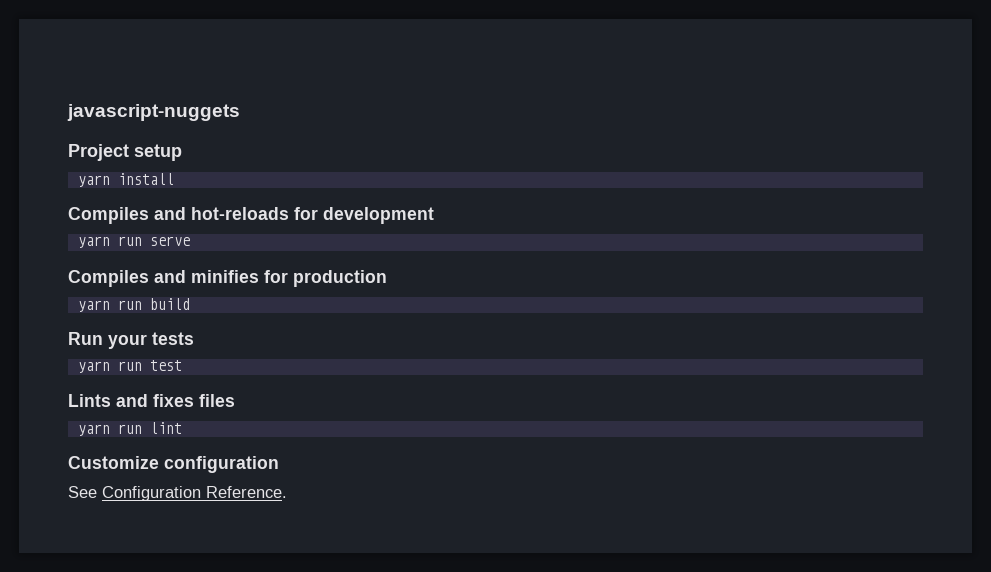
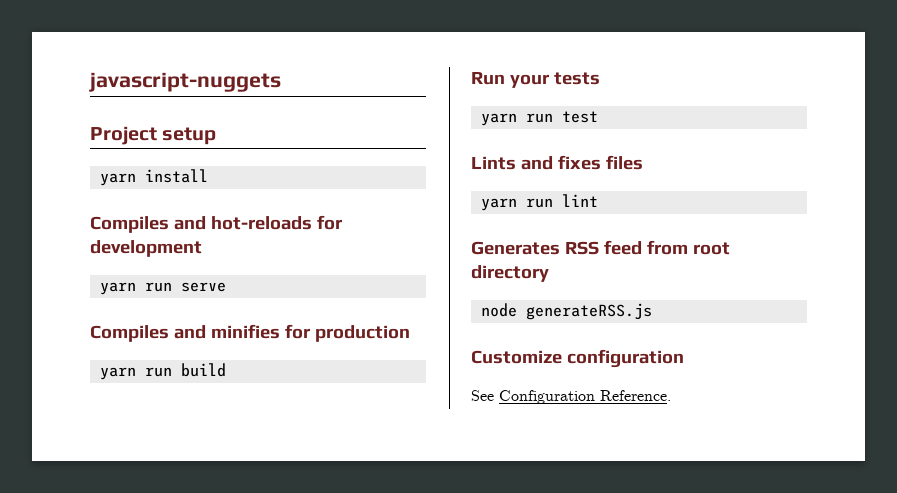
(182, 428) none -> [471,240,730,255] [471,265,549,282] [480,303,652,320] // Generates RSS feed from root directory // node generateRSS.js

